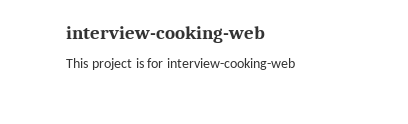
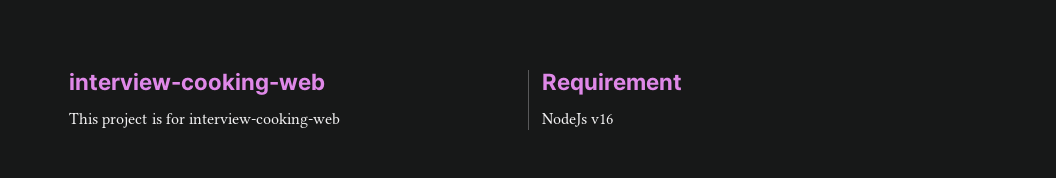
(296, 64) none -> [542,72,682,95] [542,113,614,127] // Requirement // NodeJs v16

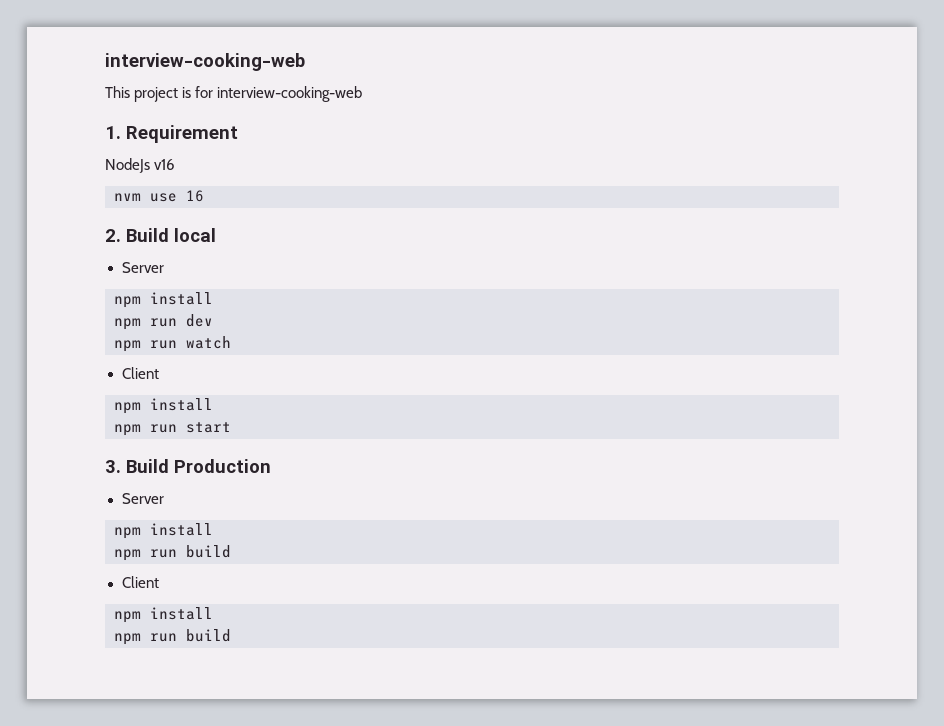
(341, 120) none -> [105,126,121,139] 1.
(614, 119) none -> [114,190,204,202] [105,228,216,242] [121,262,164,273] [114,292,213,308] [114,314,213,330] [114,336,231,352] [121,367,159,379] [114,398,213,414] [114,422,231,436] [105,459,271,473] [121,493,164,504] [114,523,213,539] [114,545,231,561] [121,576,159,588] [114,607,213,623] [114,629,231,645] // nvm use 16 // 2. Build local // Server // npm install // npm run dev // npm run watch // Client // npm install // npm run start // 3. Build Production // Server // npm install // npm run build // Client // npm install // npm run build

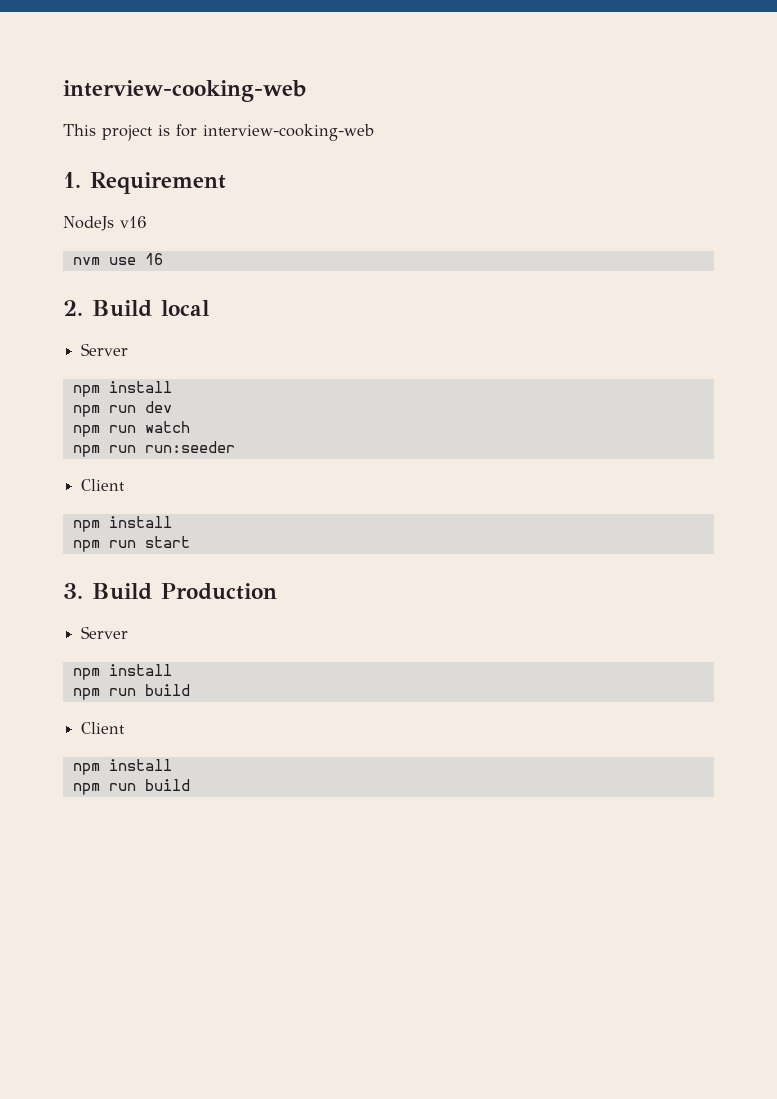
(231, 342) none -> [72,441,235,457] // npm run run:seeder

